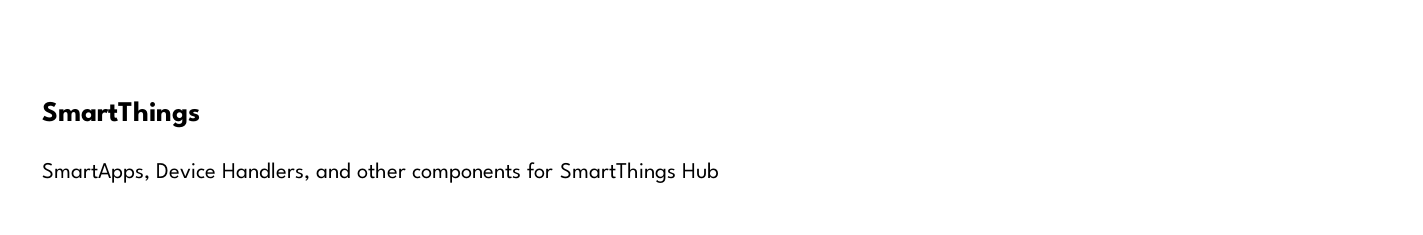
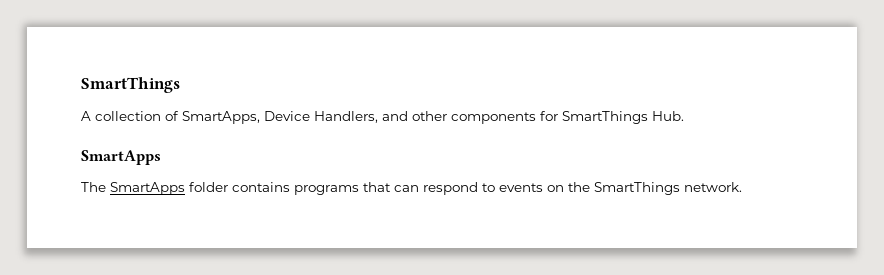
(200, 114) none -> [81,111,179,121] A collection of
[681,162,719,179] Hub -> [652,111,684,121] [81,150,161,165] [81,182,742,195] Hub. // SmartApps // The SmartApps folder contains programs that can respond to events on the SmartThings network.

